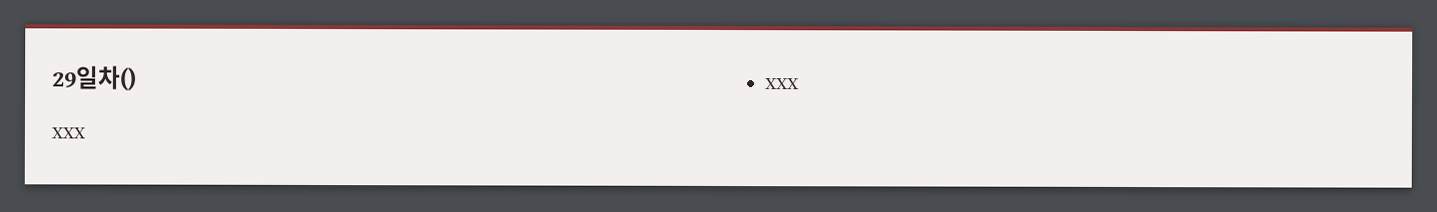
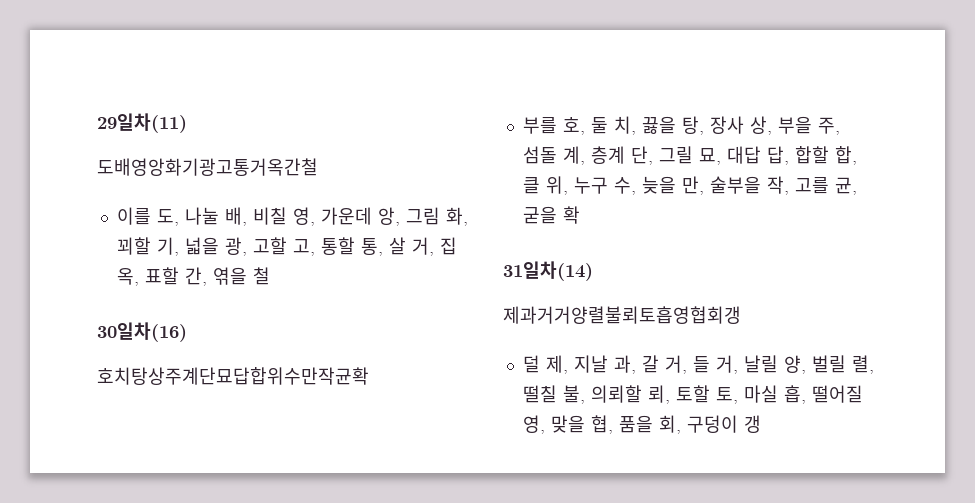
[52,65,137,91] [51,127,86,139] [765,78,800,90] 29일차() // xxx // xxx -> [97,113,187,133] [97,158,318,176] [116,207,468,226] [116,237,457,256] [116,267,270,286] [97,322,187,342] [97,367,369,385] [522,116,840,135] [522,146,857,165] [522,176,857,195] [522,206,580,224] [503,261,593,281] [503,306,741,324] [522,355,874,374] [522,385,863,404] [522,415,761,434] 29일차(11) // 도배영앙화기광고통거옥간철 // 이를 도, 나눌 배, 비칠 영, 가운데 앙, 그림 화, 꾀할 기, 넓을 광, 고할 고, 통할 통, 살 거, 집 옥, 표할 간, 엮을 철 // 30일차(16) // 호치탕상주계단묘답합위수만작균확 // 부를 호, 둘 치, 끓을 탕, 장사 상, 부을 주, 섬돌 계, 층계 단, 그릴 묘, 대답 답, 합할 합, 클 위, 누구 수, 늦을 만, 술부을 작, 고를 균, 굳을 확 // 31일차(14) // 제과거거양렬불뢰토흡영협회갱 // 덜 제, 지날 과, 갈 거, 들 거, 날릴 양, 벌릴 렬, 떨칠 불, 의뢰할 뢰, 토할 토, 마실 흡, 떨어질 영, 맞을 협, 품을 회, 구덩이 갱

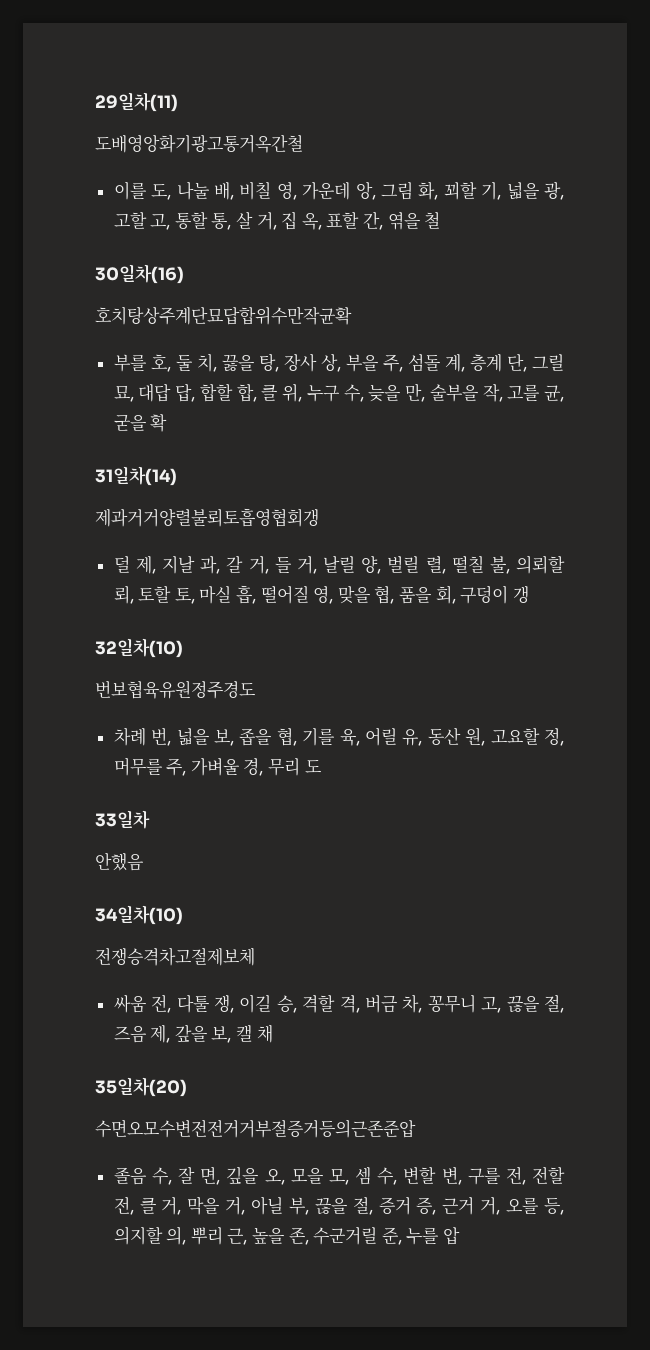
(761, 424) none -> [95,638,183,658] [95,680,256,699] [113,727,564,746] [113,757,322,776] [95,810,150,829] [95,852,144,871] [95,905,183,925] [95,947,255,966] [113,994,564,1013] [113,1024,273,1043] [95,1077,187,1097] [95,1119,416,1138] [113,1166,565,1185] [113,1196,564,1215] [113,1226,461,1245] // 32일차(10) // 번보협육유원정주경도 // 차례 번, 넓을 보, 좁을 협, 기를 육, 어릴 유, 동산 원, 고요할 정, 머무를 주, 가벼울 경, 무리 도 // 33일차 // 안했음 // 34일차(10) // 전쟁승격차고절제보체 // 싸움 전, 다툴 쟁, 이길 승, 격할 격, 버금 차, 꽁무니 고, 끊을 절, 즈음 제, 갚을 보, 캘 채 // 35일차(20) // 수면오모수변전전거거부절증거등의근존준압 // 졸음 수, 잘 면, 깊을 오, 모을 모, 셈 수, 변할 변, 구를 전, 전할 전, 클 거, 막을 거, 아닐 부, 끊을 절, 증거 증, 근거 거, 오를 등, 의지할 의, 뿌리 근, 높을 존, 수군거릴 준, 누를 압

